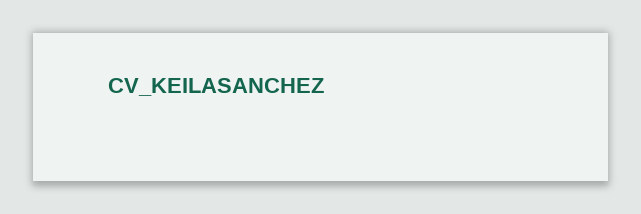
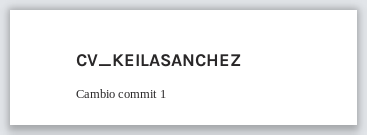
(324, 87) none -> [76,89,166,98] // Cambio commit 1

